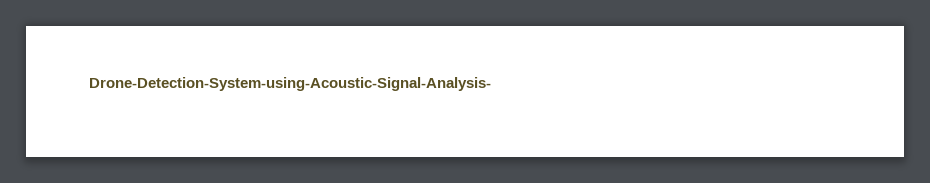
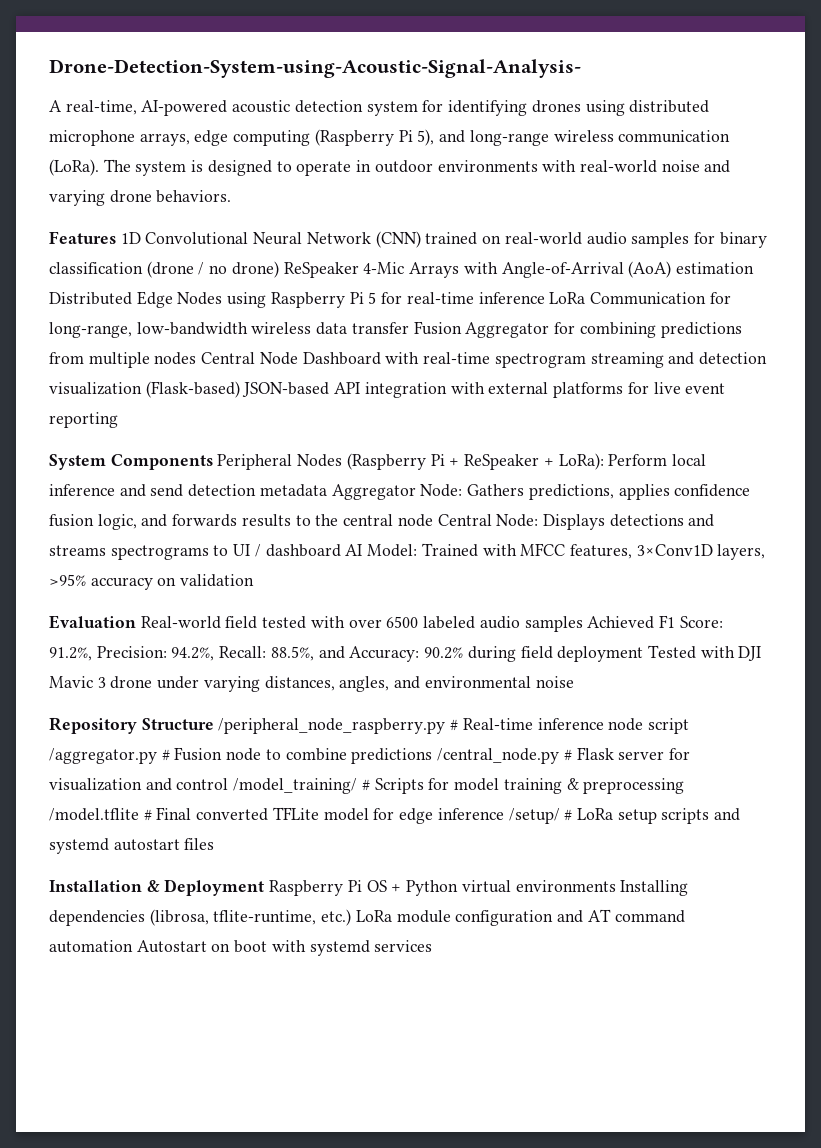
(491, 84) none -> [49,100,710,116] [49,129,731,146] [49,159,731,176] [49,190,232,206] [49,231,767,248] [49,261,754,278] [49,291,731,308] [49,321,742,338] [49,352,767,368] [49,381,726,398] [49,412,118,428] [49,453,706,470] [49,484,751,500] [49,514,715,530] [49,543,766,560] [49,574,255,590] [49,615,723,632] [49,645,762,662] [49,676,574,692] [49,717,690,734] [49,747,690,764] [49,778,685,794] [49,807,741,824] [49,838,215,854] [49,879,689,896] [49,909,685,926] [49,940,433,956] // A real-time, AI-powered acoustic detection system for identifying drones using distributed microphone arrays, edge computing (Raspberry Pi 5), and long-range wireless communication (LoRa). The system is designed to operate in outdoor environments with real-world noise and varying drone behaviors. // Features 1D Convolutional Neural Network (CNN) trained on real-world audio samples for binary classification (drone / no drone) ReSpeaker 4-Mic Arrays with Angle-of-Arrival (AoA) estimation Distributed Edge Nodes using Raspberry Pi 5 for real-time inference LoRa Communication for long-range, low-bandwidth wireless data transfer Fusion Aggregator for combining predictions from multiple nodes Central Node Dashboard with real-time spectrogram streaming and detection visualization (Flask-based) JSON-based API integration with external platforms for live event reporting // System Components Peripheral Nodes (Raspberry Pi + ReSpeaker + LoRa): Perform local inference and send detection metadata Aggregator Node: Gathers predictions, applies confidence fusion logic, and forwards results to the central node Central Node: Displays detections and streams spectrograms to UI / dashboard AI Model: Trained with MFCC features, 3×Conv1D layers, >95% accuracy on validation // Evaluation Real-world field tested with over 6500 labeled audio samples Achieved F1 Score: 91.2%, Precision: 94.2%, Recall: 88.5%, and Accuracy: 90.2% during field deployment Tested with DJI Mavic 3 drone under varying distances, angles, and environmental noise // Repository Structure /peripheral_node_raspberry.py # Real-time inference node script /aggregator.py # Fusion node to combine predictions /central_node.py # Flask server for visualization and control /model_training/ # Scripts for model training & preprocessing /model.tflite # Final converted TFLite model for edge inference /setup/ # LoRa setup scripts and systemd autostart files // Installation & Deployment Raspberry Pi OS + Python virtual environments Installing dependencies (librosa, tflite-runtime, etc.) LoRa module configuration and AT command automation Autostart on boot with systemd services

